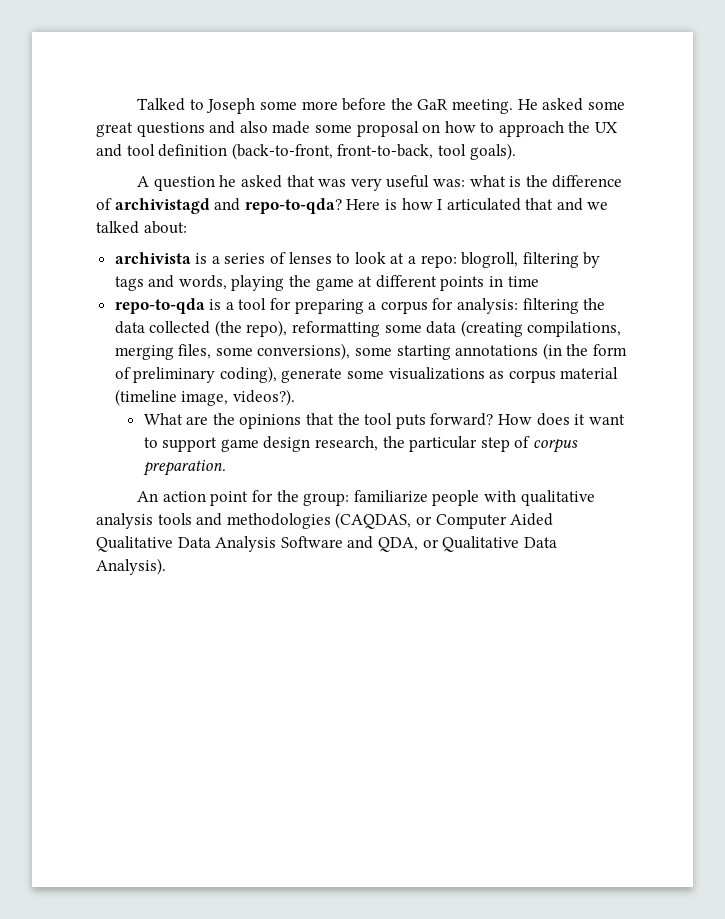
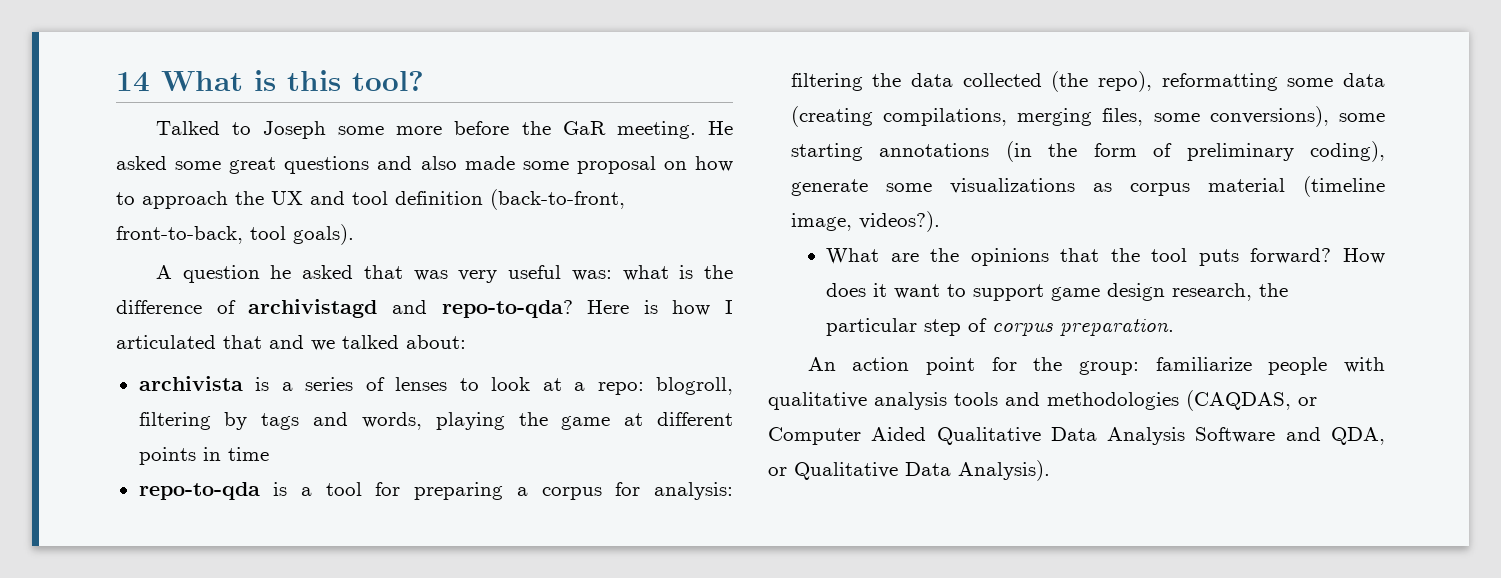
(137, 104) none -> [116,70,424,92] 14 What is this tool? //

